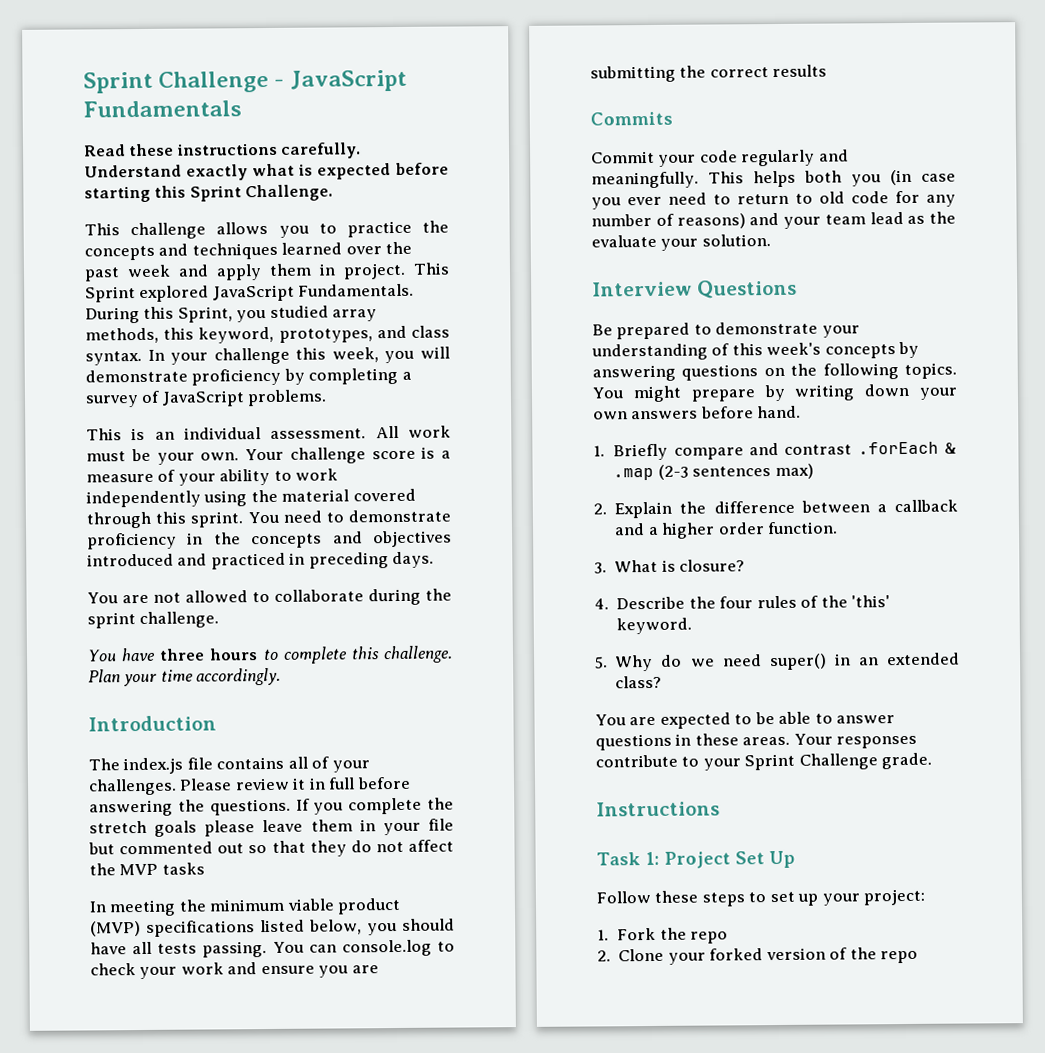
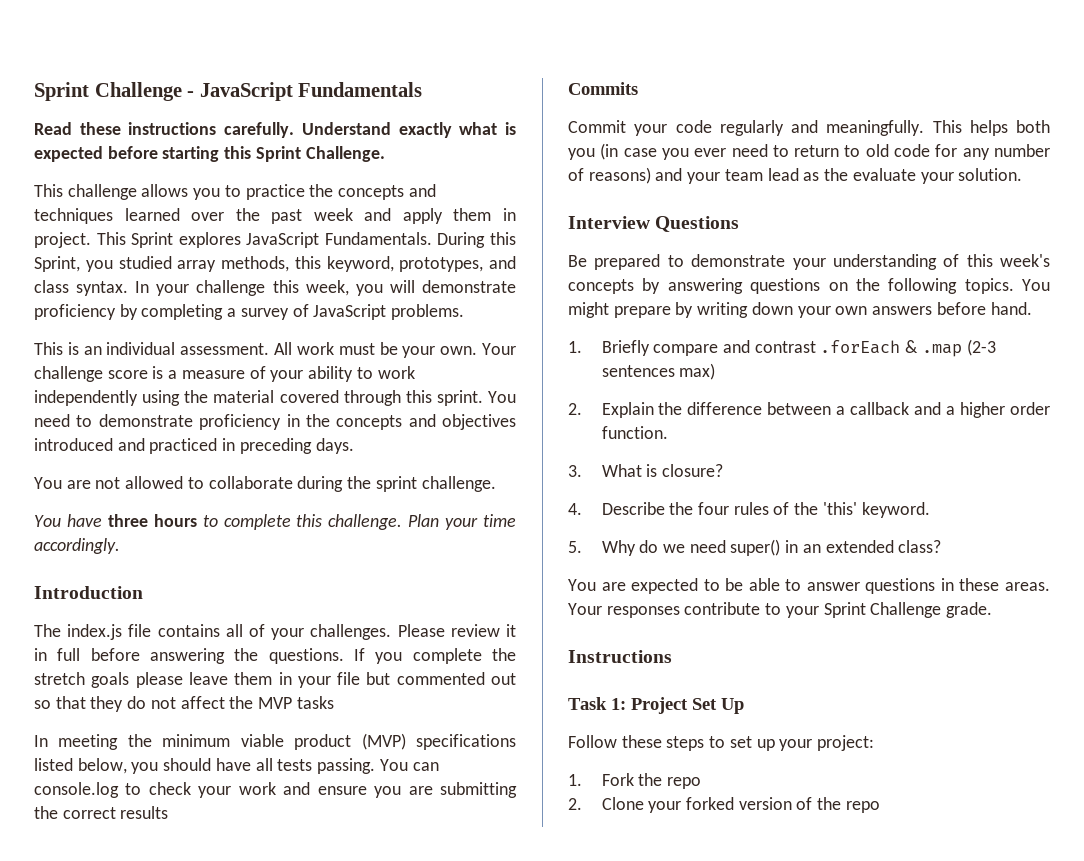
[139,285,210,303] explored -> [178,232,241,248] explores

